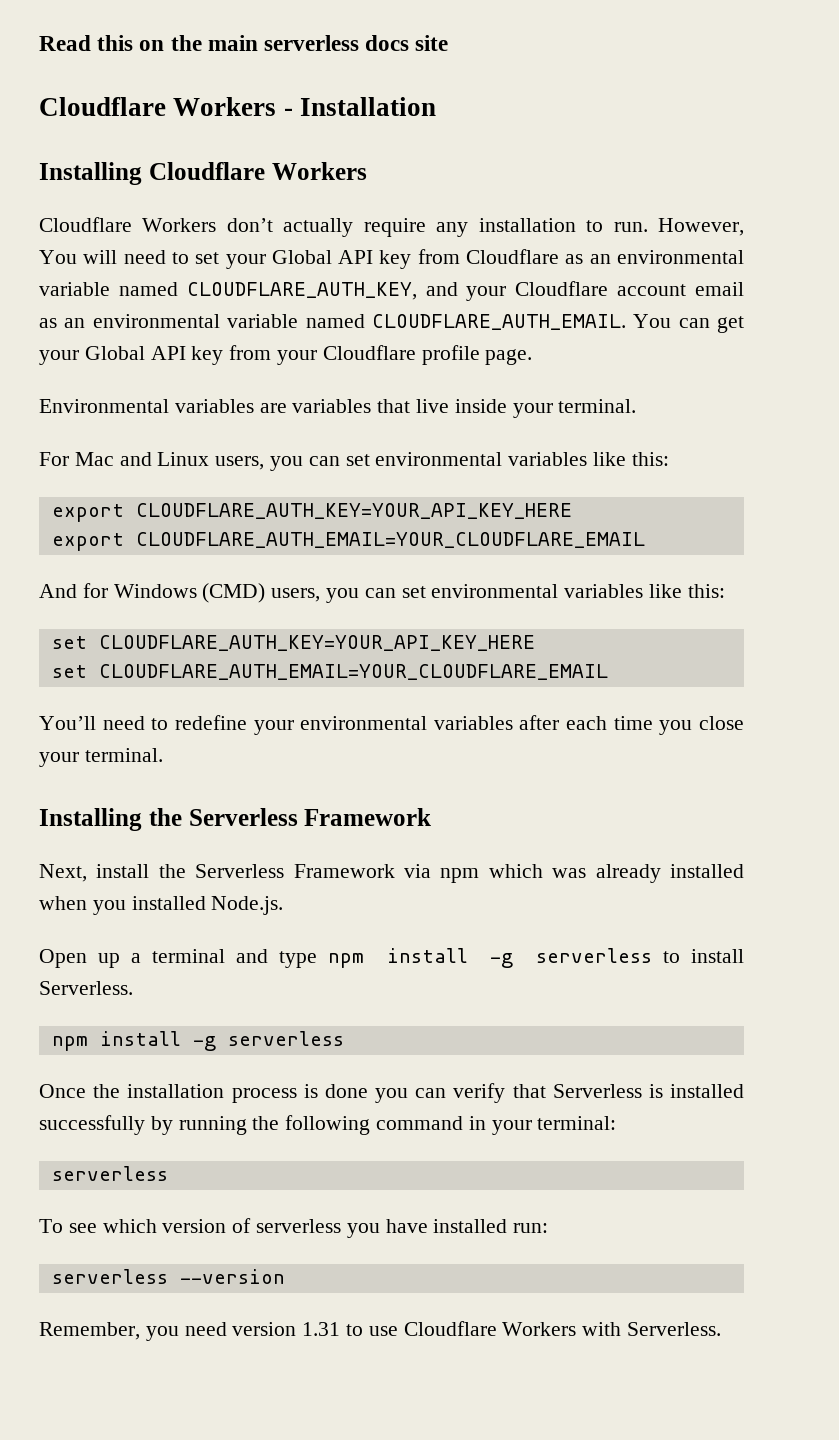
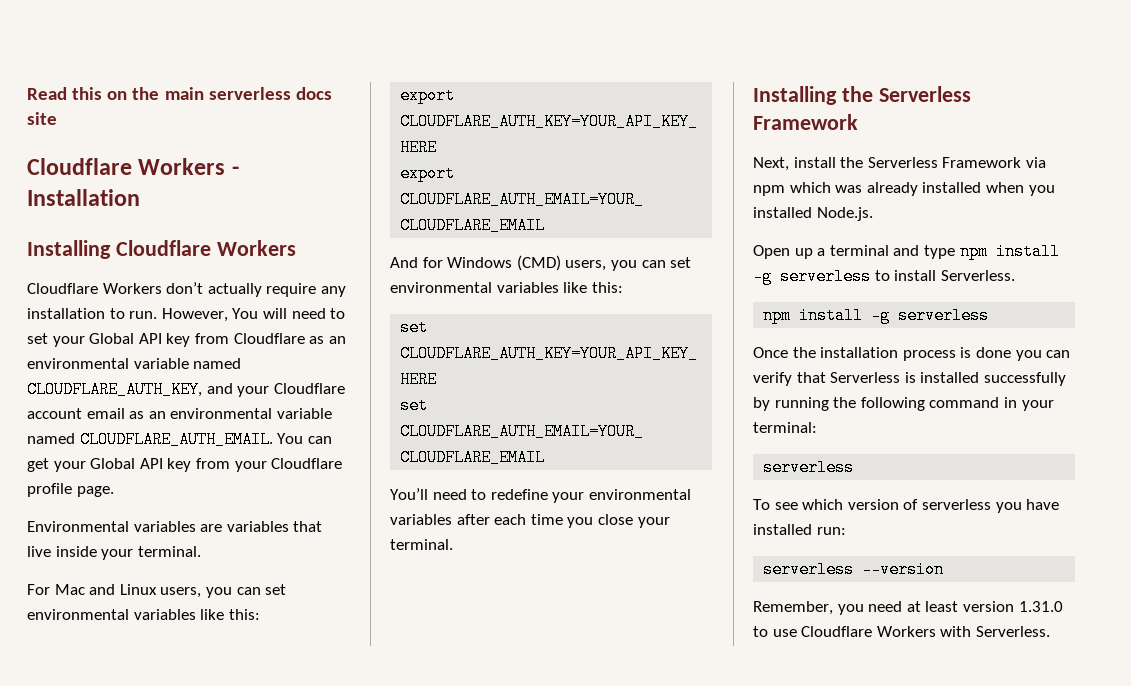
[232,1322,341,1336] version 1.31 -> [906,601,1063,612] at least version 1.31.0

